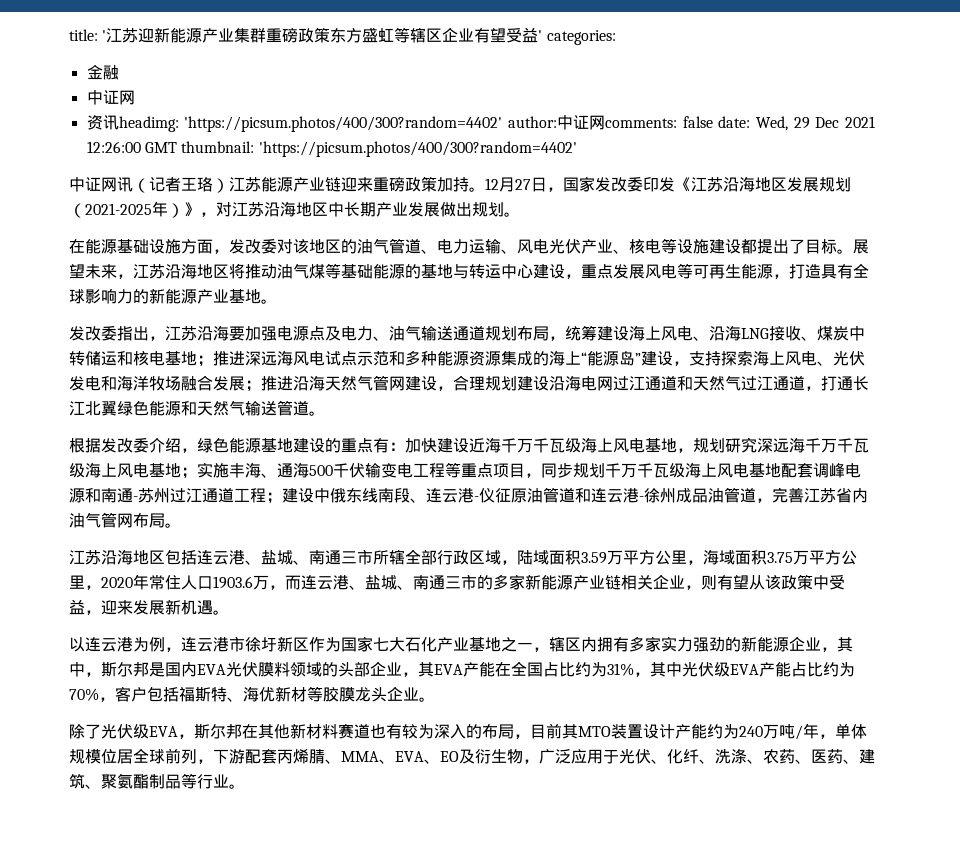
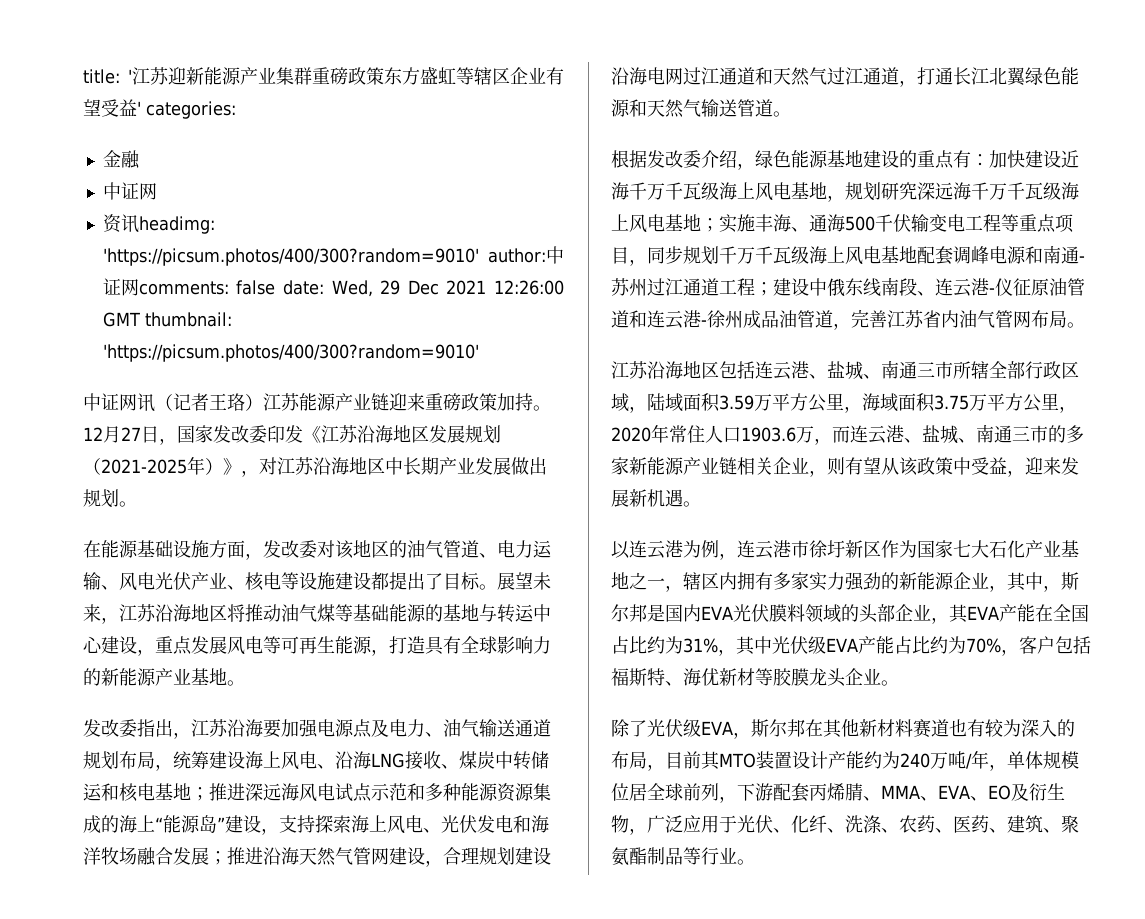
[184,116,503,132] 'https://picsum.photos/400/300?random=4402' -> [102,248,479,266] 'https://picsum.photos/400/300?random=9010'
[258,141,577,157] 'https://picsum.photos/400/300?random=4402' -> [102,344,479,362] 'https://picsum.photos/400/300?random=9010'

